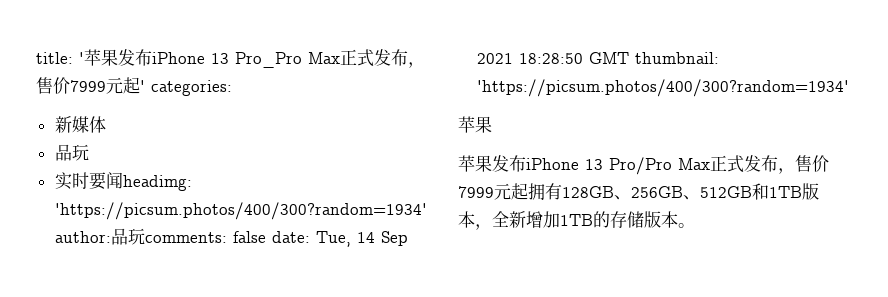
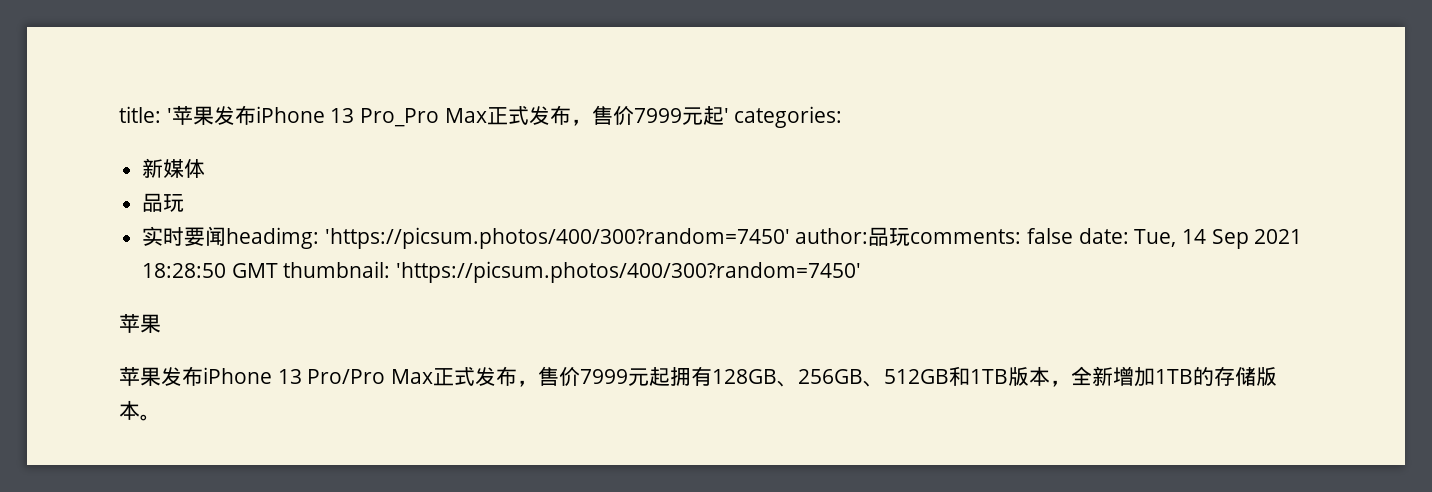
[54,202,427,220] 'https://picsum.photos/400/300?random=1934' -> [324,227,790,249] 'https://picsum.photos/400/300?random=7450'
[476,79,849,97] 'https://picsum.photos/400/300?random=1934' -> [396,261,862,283] 'https://picsum.photos/400/300?random=7450'

